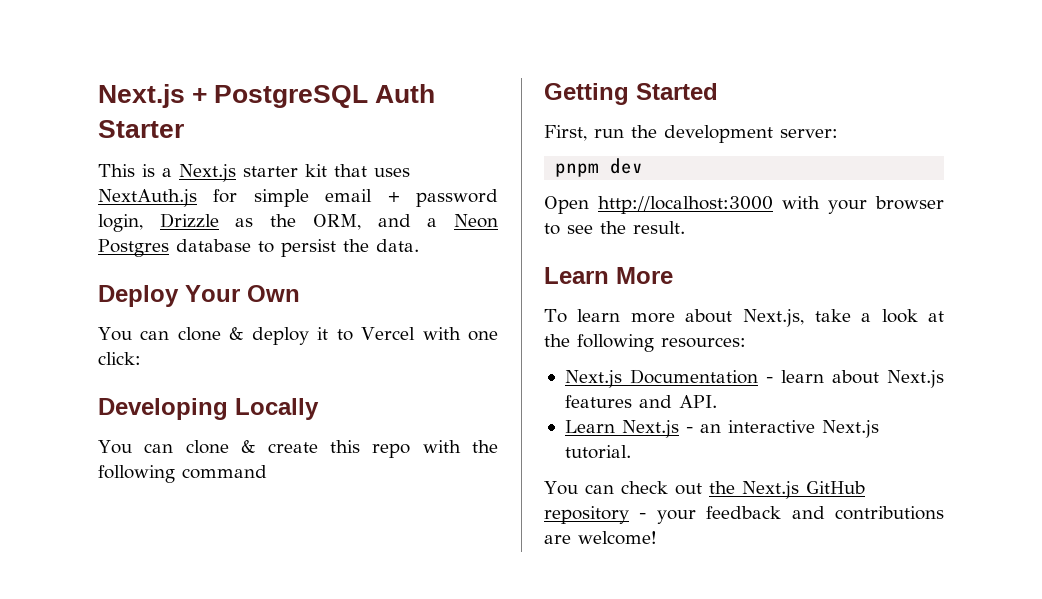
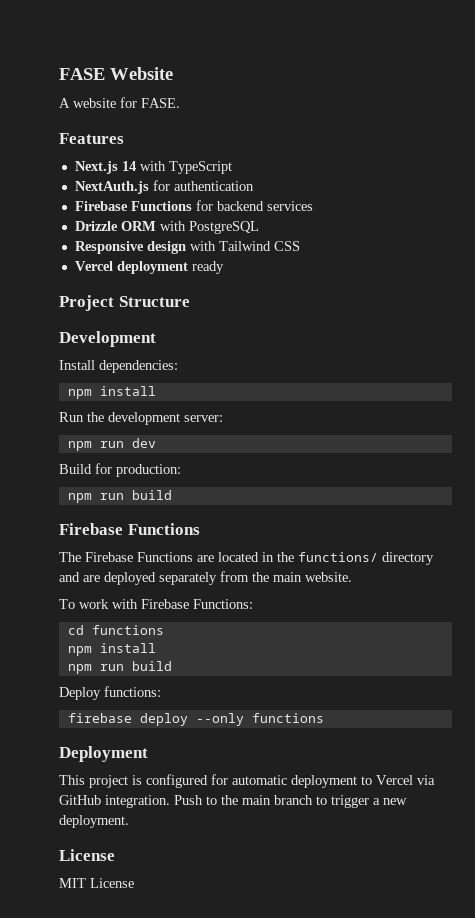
[98,84,436,108] [98,120,184,138] [98,164,410,182] [98,189,498,207] [98,213,499,232] [98,239,419,257] [98,285,300,307] [98,327,498,345] [98,352,141,365] [98,398,319,420] [98,440,498,458] [98,465,267,483] [544,83,718,105] [544,125,624,141] Next.js + PostgreSQL Auth Starter // This is a Next.js starter kit that uses NextAuth.js for simple email + password login, Drizzle as the ORM, and a Neon Postgres database to persist the data. // Deploy Your Own // You can clone & deploy it to Vercel with one click: // Developing Locally // You can clone & create this repo with the following command // Getting Started // First, run -> [59,67,173,80] [59,97,180,108] [59,133,124,144] [74,161,232,174] [74,180,254,194] [74,200,313,211] [74,221,259,234] [74,241,300,254] [74,261,224,274] [59,295,190,311] [59,331,156,347] [59,360,178,373] [67,386,156,399] [59,412,84,422] FASE Website // A website for FASE. // Features // Next.js 14 with TypeScript // NextAuth.js for authentication // Firebase Functions for backend services // Drizzle ORM with PostgreSQL // Responsive design with Tailwind CSS // Vercel deployment ready // Project Structure // Development // Install dependencies: // npm install // Run
[555,163,600,177] pnpm -> [67,441,124,451] npm run
[544,196,944,214] [544,221,685,235] [544,267,673,284] [544,309,944,327] [544,334,746,352] [564,369,944,388] [564,395,717,408] [564,420,879,438] [564,445,631,459] [544,481,865,499] [544,506,944,524] [544,531,657,545] Open http://localhost:3000 with your browser to see the result. // Learn More // To learn more about Next.js, take a look at the following resources: // Next.js Documentation - learn about Next.js features and API. // Learn Next.js - an interactive Next.js tutorial. // You can check out the Next.js GitHub repository - your feedback and contributions are welcome! -> [59,463,181,477] [67,490,172,503] [59,523,200,535] [59,552,434,565] [59,571,352,585] [59,599,253,609] [67,625,164,635] [67,643,156,656] [67,661,172,674] [59,686,161,700] [67,713,324,726] [59,746,148,762] [59,774,435,788] [59,795,407,808] [59,815,129,828] [59,849,115,861] [59,878,134,888] Build for production: // npm run build // Firebase Functions // The Firebase Functions are located in the functions/ directory and are deployed separately from the main website. // To work with Firebase Functions: // cd functions // npm install // npm run build // Deploy functions: // firebase deploy --only functions // Deployment // This project is configured for automatic deployment to Vercel via GitHub integration. Push to the main branch to trigger a new deployment. // License // MIT License

